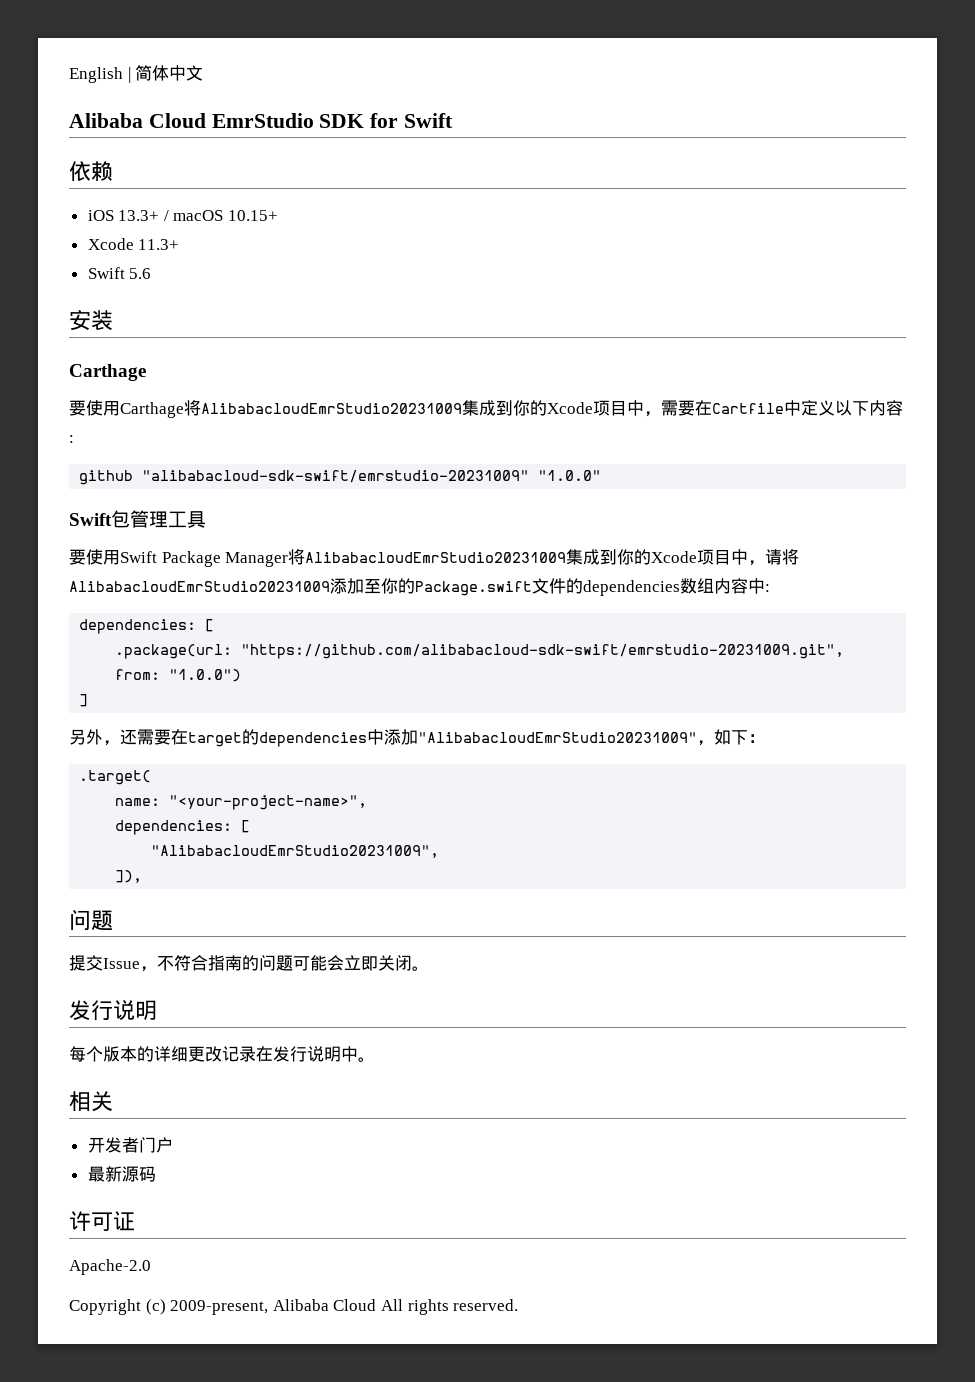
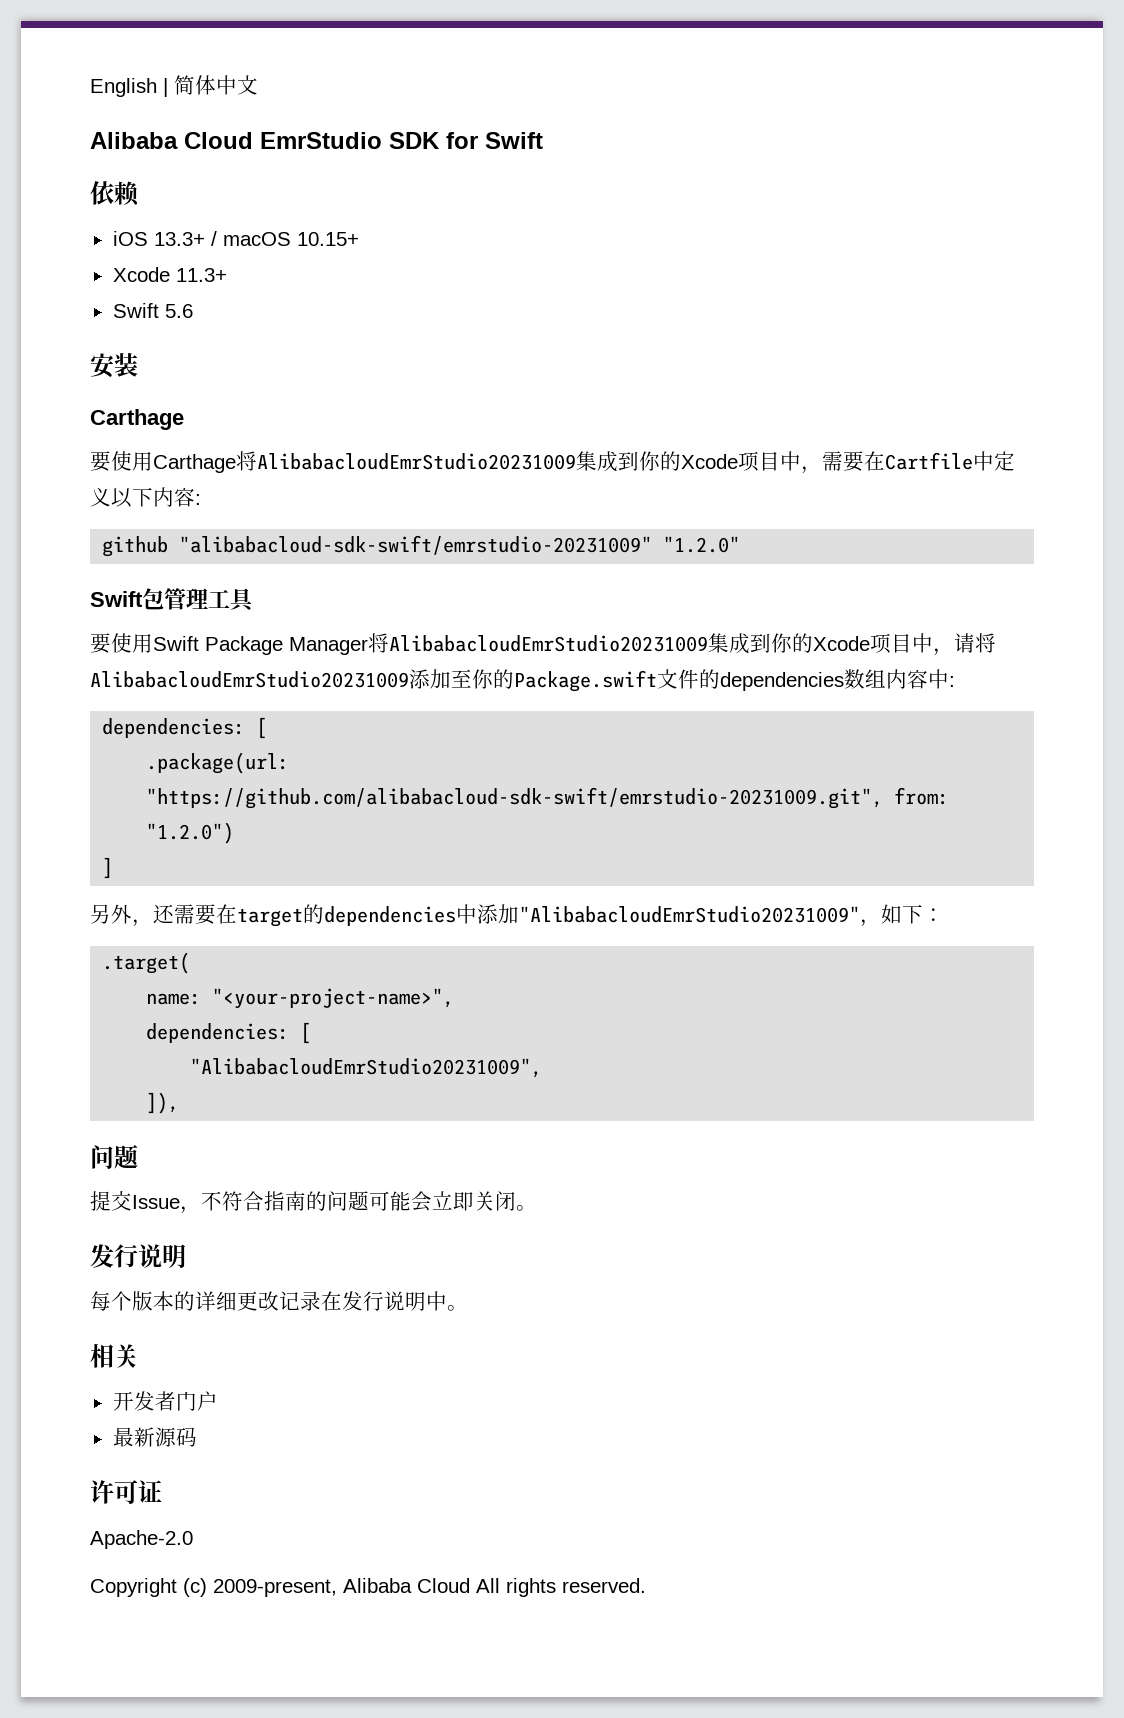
[538,470,602,481] "1.0.0" -> [663,536,741,553] "1.2.0"
[169,669,242,682] "1.0.0") -> [146,822,235,844] "1.2.0")

